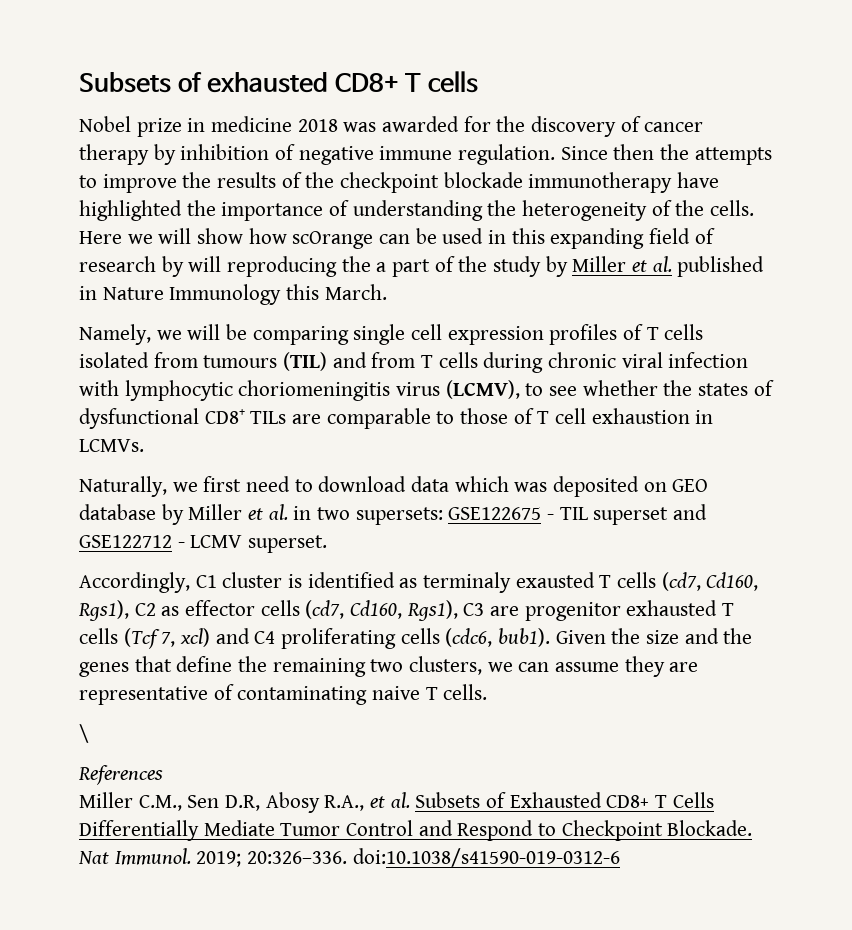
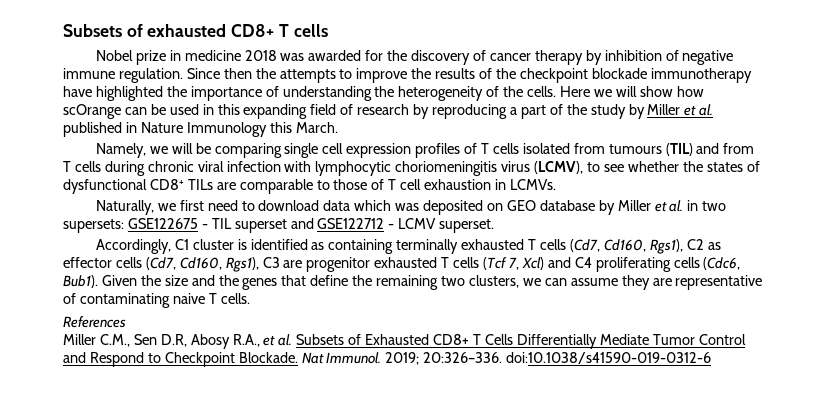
[188,256,371,277] will reproducing the -> [432,104,508,119] reproducing
[423,572,701,593] terminaly exausted T cells (cd7, -> [328,239,600,254] containing terminally exhausted T cells (Cd7,
[305,600,345,619] (cd7, -> [145,257,176,270] (Cd7,
[180,628,211,647] xcl) -> [521,257,544,270] Xcl)
[445,628,551,647] (cdc6, bub1). -> [703,257,741,270] [63,275,98,288] (Cdc6, Bub1).
[79,724,89,743] // \ -> (250, 298) none

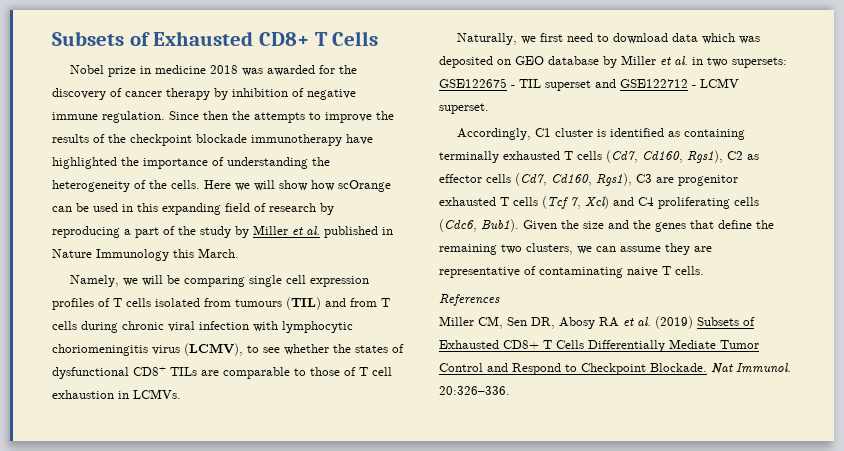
[63,24,328,37] Subsets of exhausted CD8+ T cells -> [52,31,379,46] Subsets of Exhausted CD8+ T Cells
[99,334,293,349] C.M., Sen D.R, Abosy R.A., et al. -> [478,316,693,329] CM, Sen DR, Abosy RA et al. (2019)
[385,352,712,365] 2019; 20:326–336. doi:10.1038/s41590-019-0312-6 -> [439,386,510,395] 20:326–336.

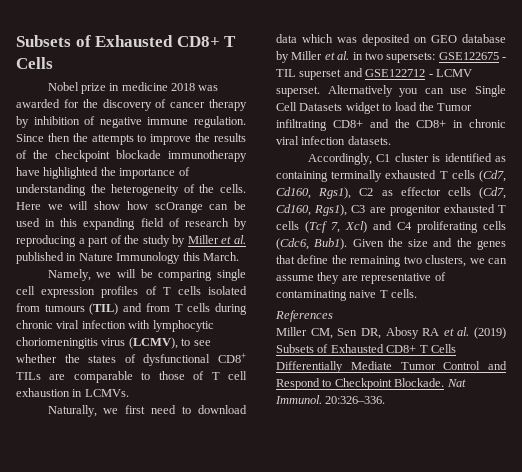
(489, 108) none -> [327,85,506,97] [276,102,473,114] [276,119,506,131] [276,136,391,145] Alternatively you can use Single Cell Datasets widget to load the Tumor infiltrating CD8+ and the CD8+ in chronic viral infection datasets.

